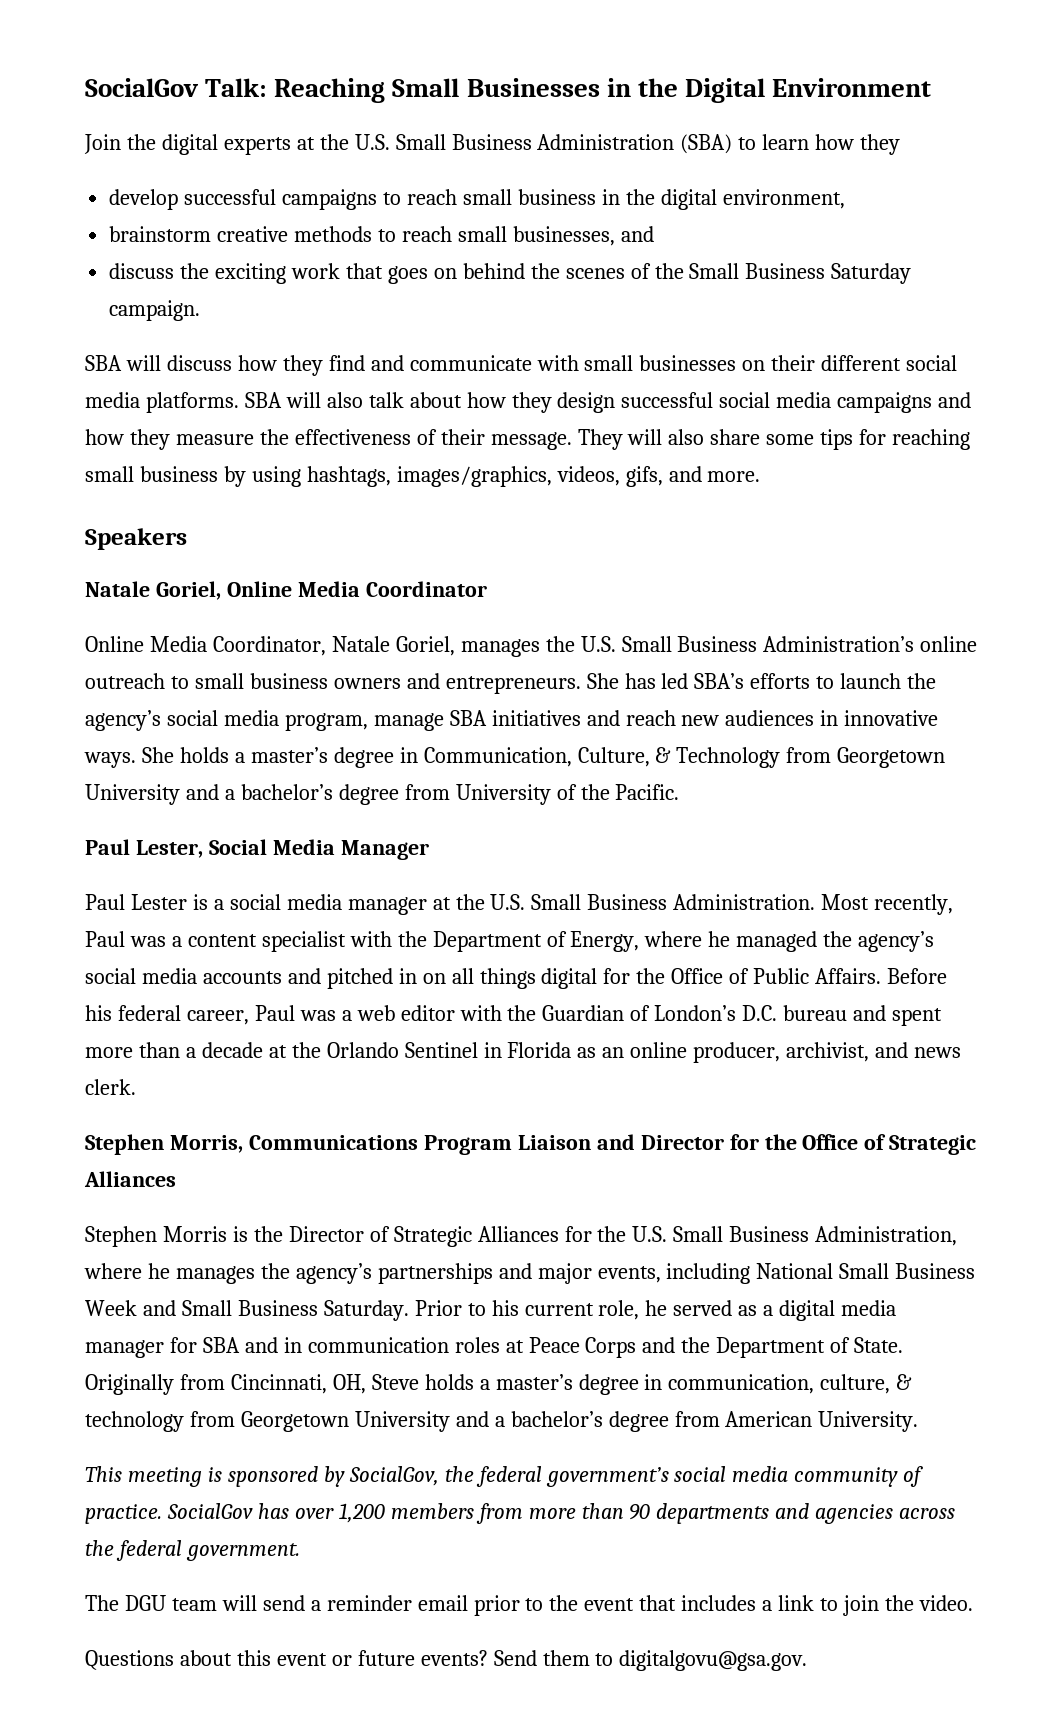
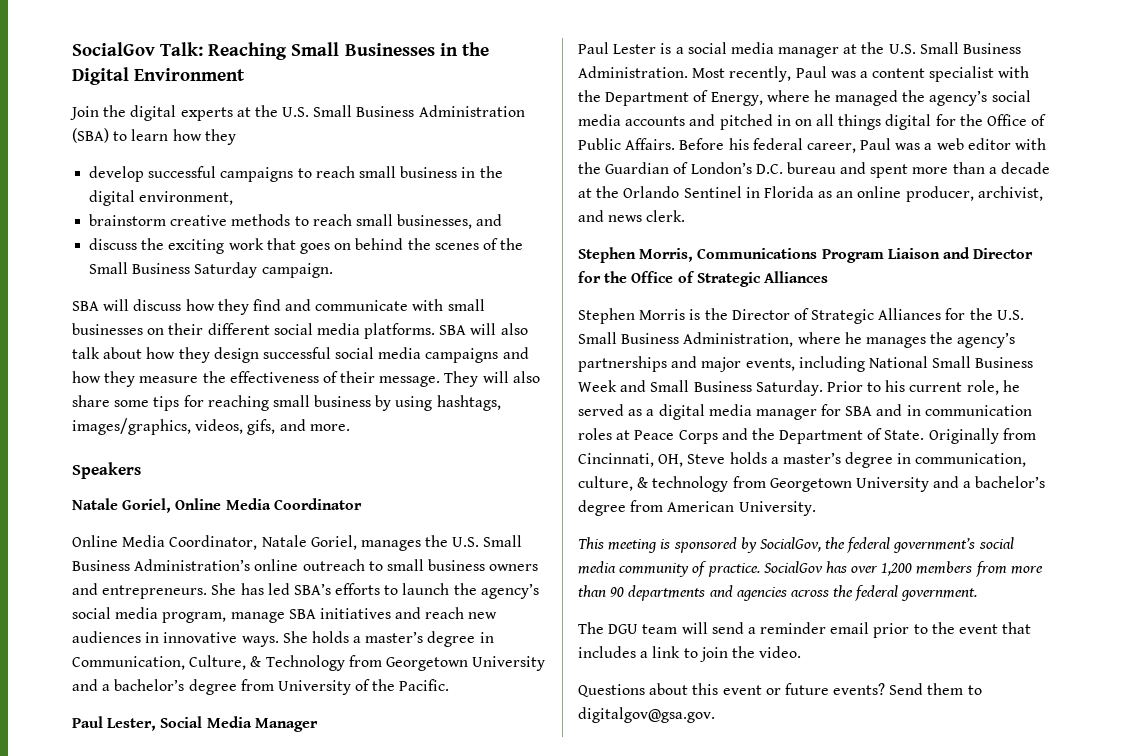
[619,1650,808,1671] digitalgovu@gsa.gov. -> [578,707,715,723] digitalgov@gsa.gov.

